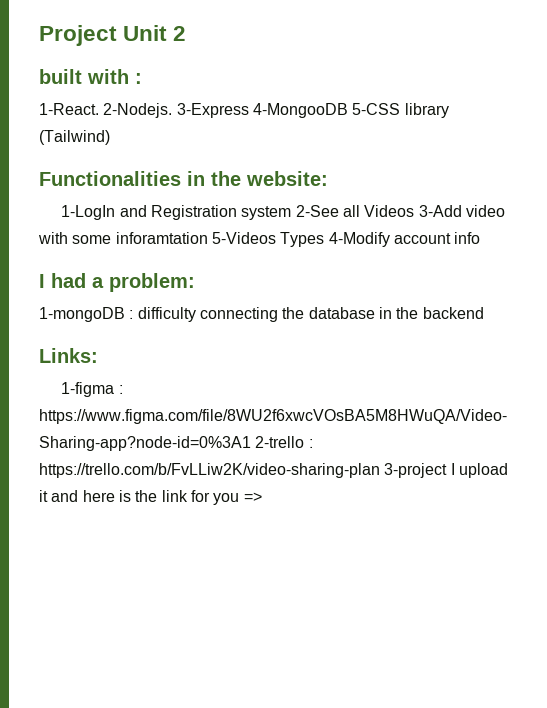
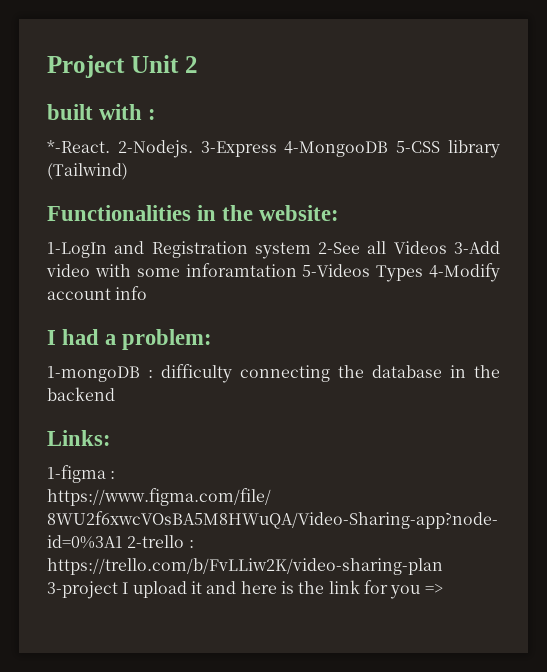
[39,103,99,115] 1-React. -> [47,140,110,153] *-React.

